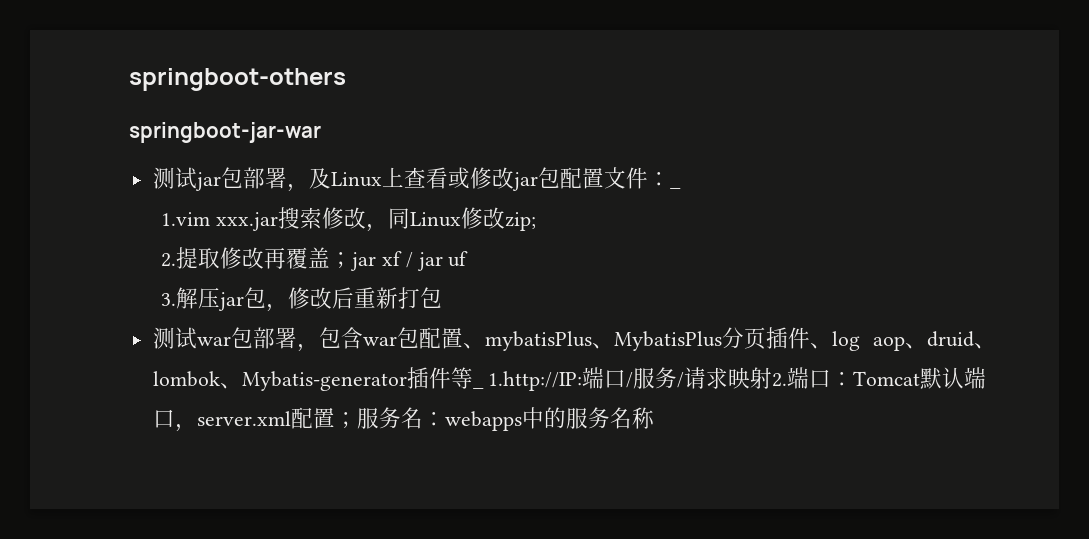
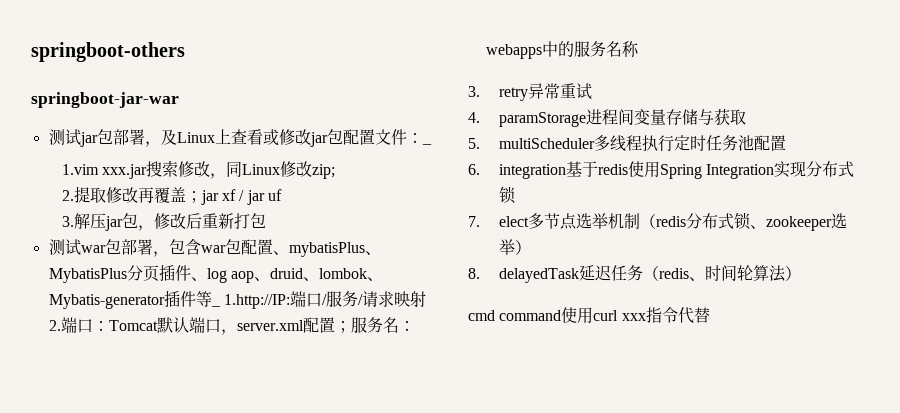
(655, 418) none -> [468,83,592,101] [468,108,746,127] [468,135,786,152] [468,161,855,179] [498,186,516,204] [468,212,847,231] [498,239,531,255] [468,265,801,283] [468,307,710,324] // 3. retry异常重试 // 4. paramStorage进程间变量存储与获取 // 5. multiScheduler多线程执行定时任务池配置 // 6. integration基于redis使用Spring Integration实现分布式锁 // 7. elect多节点选举机制（redis分布式锁、zookeeper选举） // 8. delayedTask延迟任务（redis、时间轮算法） // cmd command使用curl xxx指令代替

